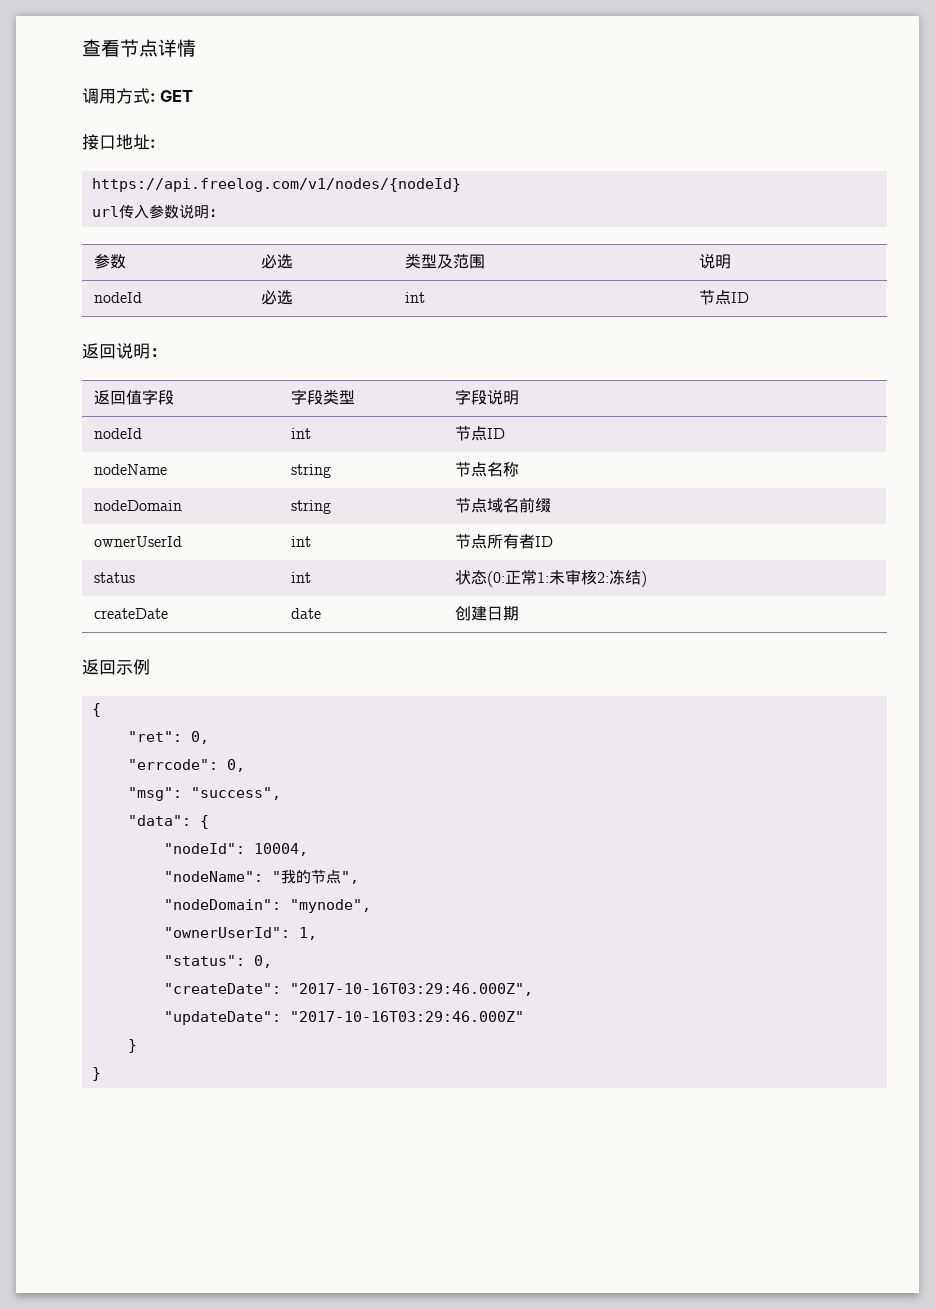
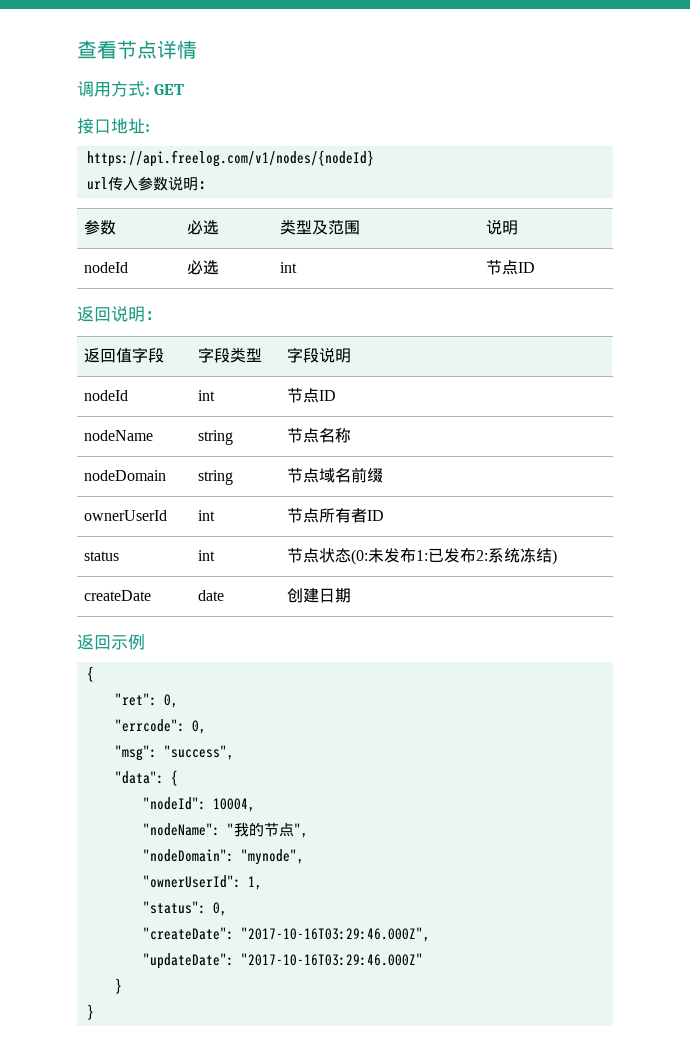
(311, 577) none -> [287,548,320,563] 节点
[504,569,609,585] 正常1:未审核2: -> [368,547,521,563] 未发布1:已发布2:系统

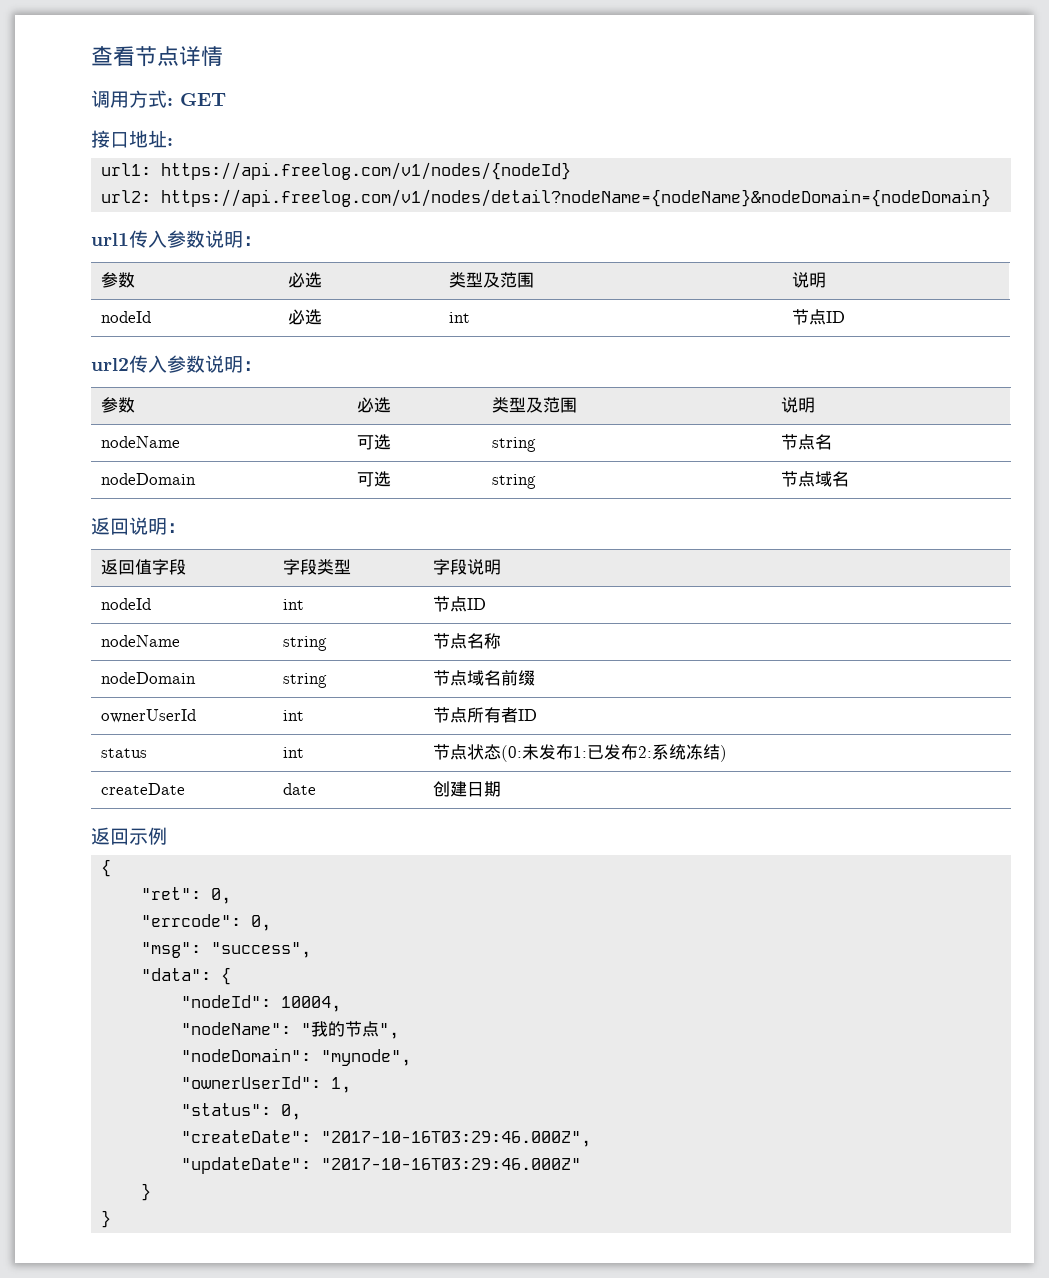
(150, 128) none -> [101,163,152,176] url1:
[86,177,108,190] url -> [101,189,992,207] [91,233,129,246] url2: https://api.freelog.com/v1/nodes/detail?nodeName={nodeName}&nodeDomain={nodeDomain} // url1
(536, 267) none -> [91,355,262,373] [100,397,135,413] [356,397,391,413] [491,397,577,413] [780,397,815,413] [100,436,180,448] [356,434,391,450] [491,437,536,452] [780,434,832,450] [100,473,196,485] [356,471,391,487] [491,474,536,489] [780,471,849,487] // url2传入参数说明： // 参数 | 必选 | 类型及范围 | 说明 // nodeName | 可选 | string | 节点名 // nodeDomain | 可选 | string | 节点域名

